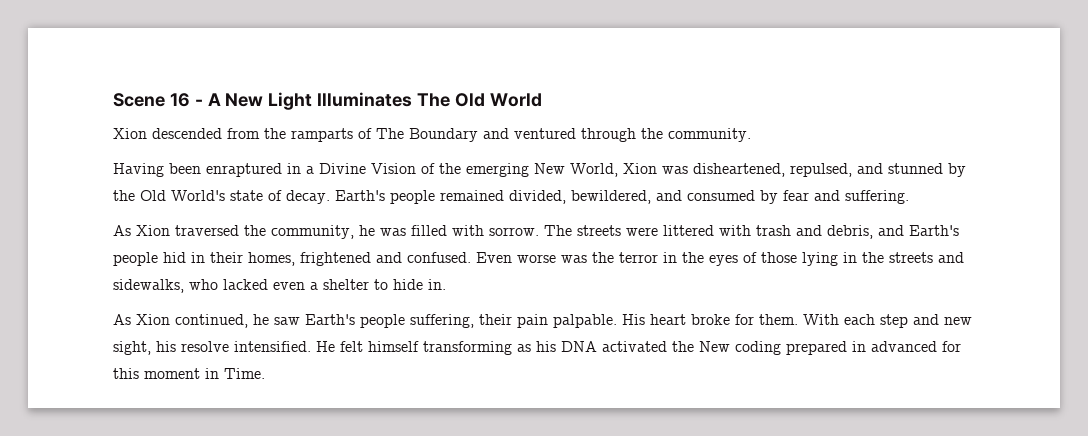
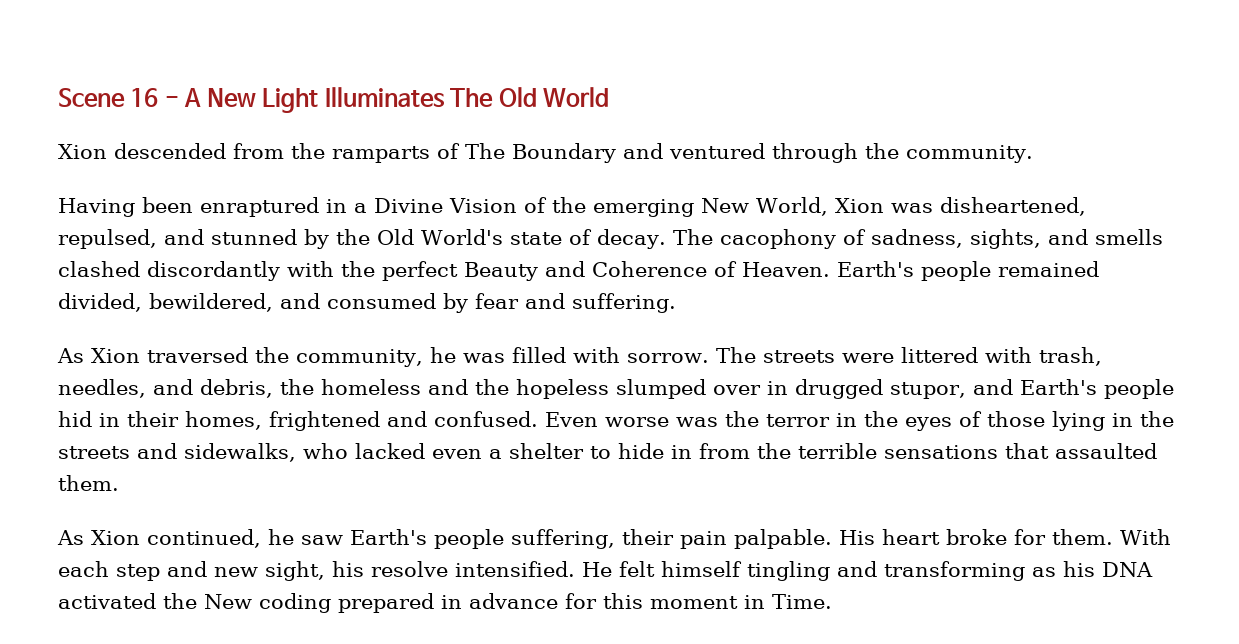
(330, 197) none -> [672,229,1163,249] [58,261,830,281] The cacophony of sadness, sights, and smells clashed discordantly with the perfect Beauty and Coherence of Heaven.
[756,225,873,239] trash and debris, -> [1038,347,1102,366] [58,379,966,399] trash, needles, and debris, the homeless and the hopeless slumped over in drugged stupor,
[428,279,446,290] in. -> [671,443,1157,459] [58,475,119,491] in from the terrible sensations that assaulted them.
(419, 346) none -> [747,561,877,581] tingling and
[871,341,937,352] advanced -> [469,593,558,609] advance

